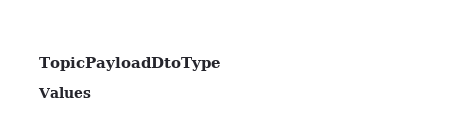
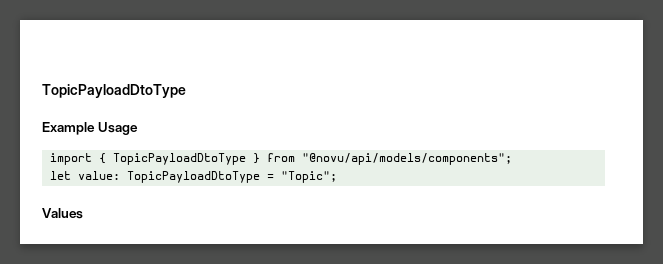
[39,57,221,71] TopicPayloadDtoType -> [42,84,186,98] [42,122,138,135] [49,153,512,165] [49,171,337,183] TopicPayloadDtoType // Example Usage // import { TopicPayloadDtoType } from "@novu/api/models/components"; // let value: TopicPayloadDtoType = "Topic";

